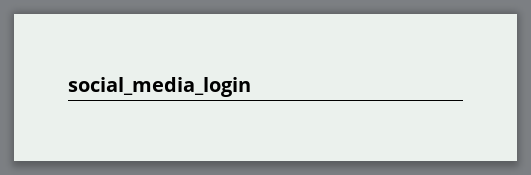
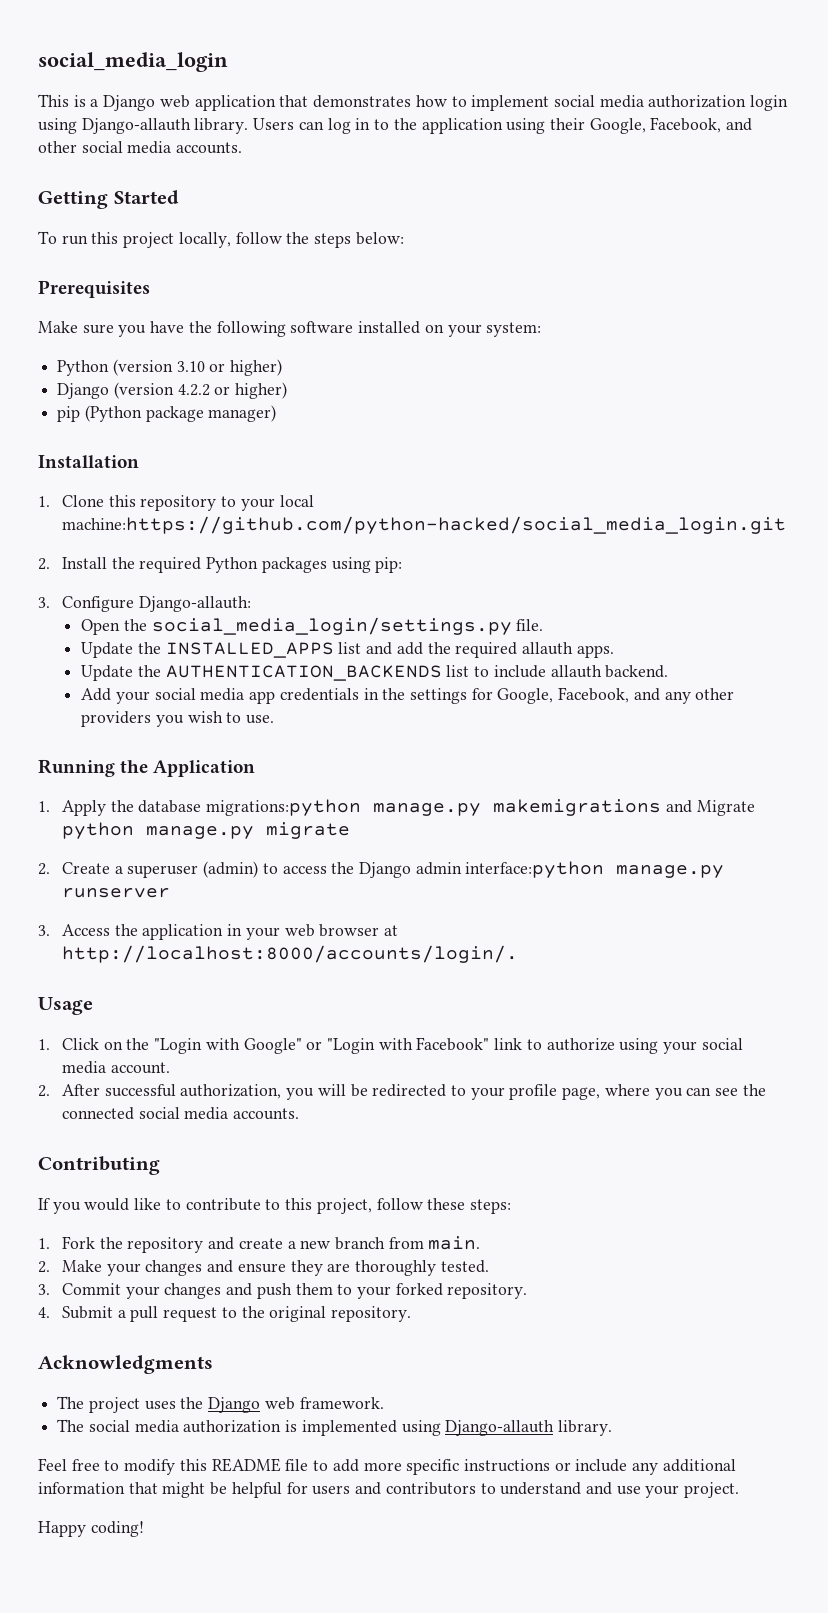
(251, 87) none -> [38,94,789,111] [38,117,753,134] [38,141,243,154] [38,190,179,209] [38,231,404,248] [38,280,150,298] [38,321,542,337] [57,359,283,376] [57,382,288,399] [57,405,277,422] [38,455,139,468] [38,495,314,511] [61,516,786,534] [38,557,403,573] [38,596,251,612] [81,617,544,635] [81,642,614,658] [81,665,669,681] [81,687,735,704] [81,711,275,727] [38,759,256,777] [38,799,755,816] [61,822,350,839] [38,861,725,878] [61,888,170,898] [38,924,399,940] [61,945,518,963] [38,997,93,1015] [38,1037,743,1054] [61,1061,170,1074] [38,1084,766,1100] [61,1107,300,1120] [38,1156,160,1175] [38,1198,511,1214] [38,1236,481,1253] [38,1260,489,1276] [38,1283,528,1299] [38,1306,412,1322] [38,1355,213,1374] [57,1396,384,1413] [57,1419,613,1436] [38,1458,736,1475] [38,1482,740,1498] [38,1521,144,1537] // This is a Django web application that demonstrates how to implement social media authorization login using Django-allauth library. Users can log in to the application using their Google, Facebook, and other social media accounts. // Getting Started // To run this project locally, follow the steps below: // Prerequisites // Make sure you have the following software installed on your system: // Python (version 3.10 or higher) // Django (version 4.2.2 or higher) // pip (Python package manager) // Installation // 1. Clone this repository to your local machine:https://github.com/python-hacked/social_media_login.git // 2. Install the required Python packages using pip: // 3. Configure Django-allauth: // Open the social_media_login/settings.py file. // Update the INSTALLED_APPS list and add the required allauth apps. // Update the AUTHENTICATION_BACKENDS list to include allauth backend. // Add your social media app credentials in the settings for Google, Facebook, and any other providers you wish to use. // Running the Application // 1. Apply the database migrations:python manage.py makemigrations and Migrate python manage.py migrate // 2. Create a superuser (admin) to access the Django admin interface:python manage.py runserver // 3. Access the application in your web browser at http://localhost:8000/accounts/login/. // Usage // 1. Click on the "Login with Google" or "Login with Facebook" link to authorize using your social media account. // 2. After successful authorization, you will be redirected to your profile page, where you can see the connected social media accounts. // Contributing // If you would like to contribute to this project, follow these steps: // 1. Fork the repository and create a new branch from main. // 2. Make your changes and ensure they are thoroughly tested. // 3. Commit your changes and push them to your forked repository. // 4. Submit a pull request to the original repository. // Acknowledgments // The project uses the Django web framework. // The social media authorization is implemented using Django-allauth library. // Feel free to modify this README file to add more specific instructions or include any additional information that might be helpful for users and contributors to understand and use your project. // Happy coding!

